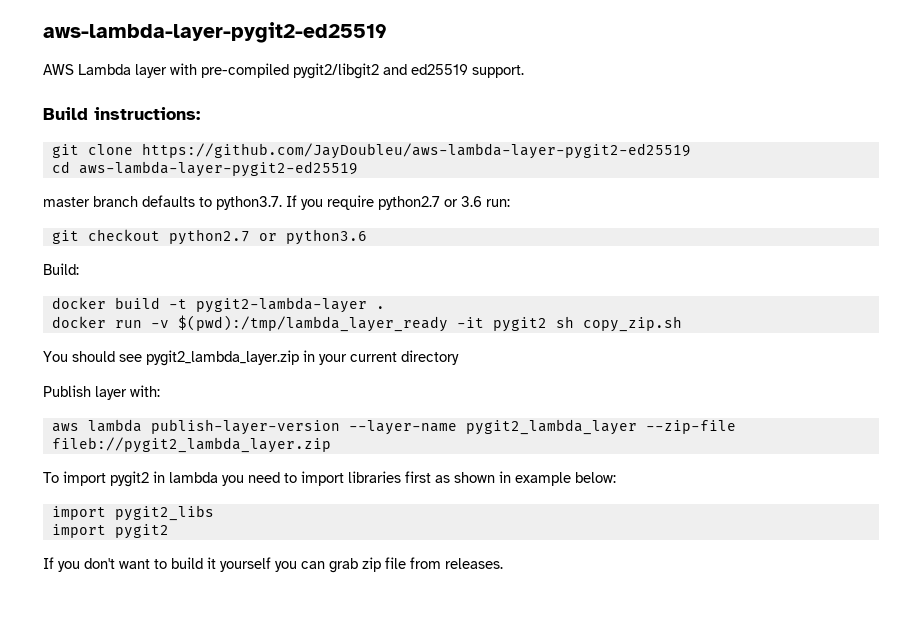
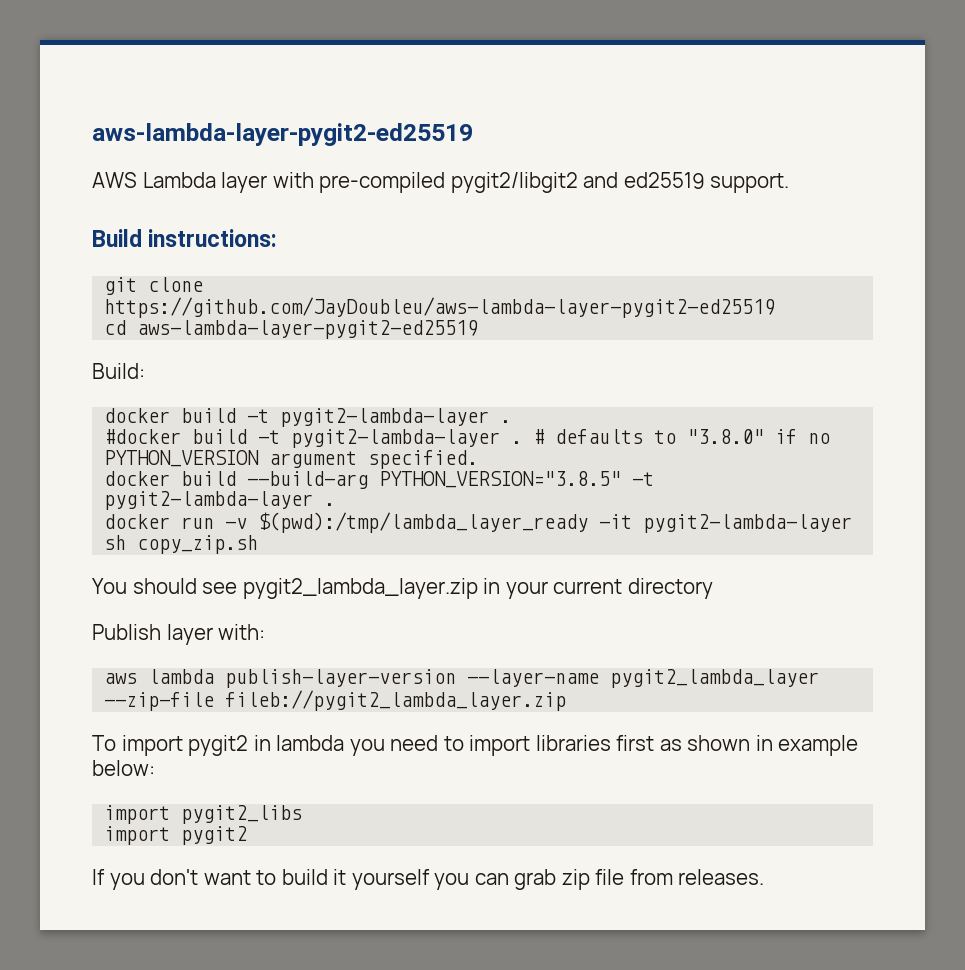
[43,195,510,210] [51,229,367,245] // master branch defaults to python3.7. If you require python2.7 or 3.6 run: // git checkout python2.7 or python3.6 -> (479, 329) none
(385, 307) none -> [104,429,831,448] [104,450,479,469] [104,471,655,489] [104,491,336,510] // #docker build -t pygit2-lambda-layer . # defaults to "3.8.0" if no PYTHON_VERSION argument specified. // docker build --build-arg PYTHON_VERSION="3.8.5" -t pygit2-lambda-layer .
[492,317,547,332] pygit2 -> [643,514,853,533] pygit2-lambda-layer

